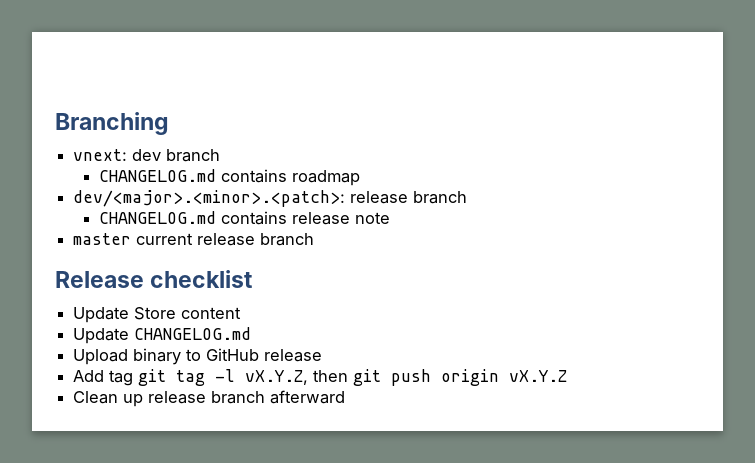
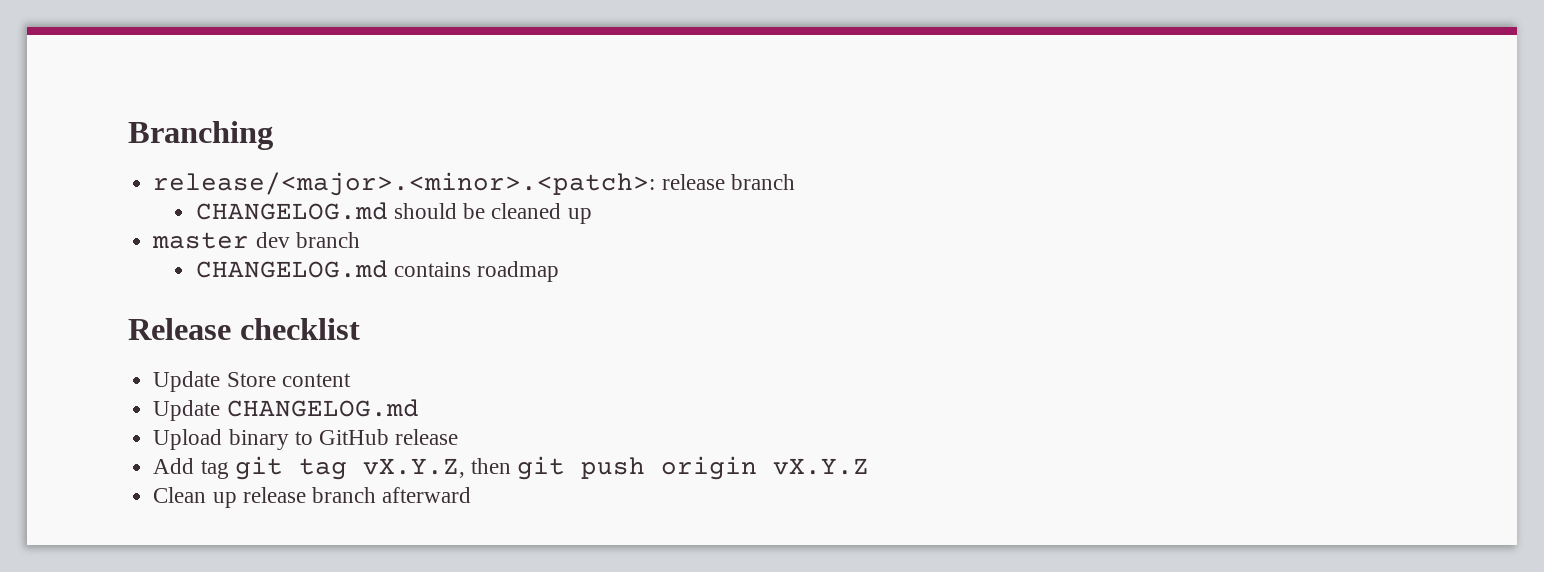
[73,149,128,161] vnext: -> [153,172,795,196] [195,202,592,224] [152,232,250,249] release/<major>.<minor>.<patch>: release branch // CHANGELOG.md should be cleaned up // master
[73,190,468,207] [98,211,390,225] [73,233,315,246] // dev/<major>.<minor>.<patch>: release branch // CHANGELOG.md contains release note // master current release branch -> (560, 271) none
[215,369,236,382] -l -> (347, 469) none

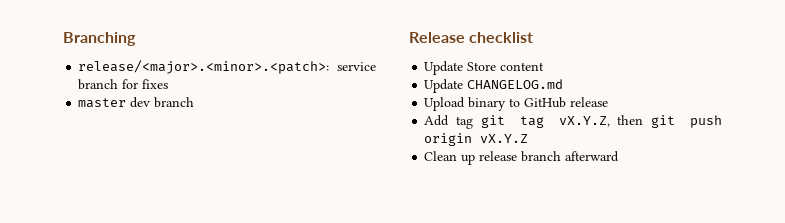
[661,174,795,190] [195,202,592,224] release branch // CHANGELOG.md should be cleaned up -> [337,62,376,71] [78,79,169,90] service branch for fixes
[195,260,560,282] // CHANGELOG.md contains roadmap -> (195, 102) none

